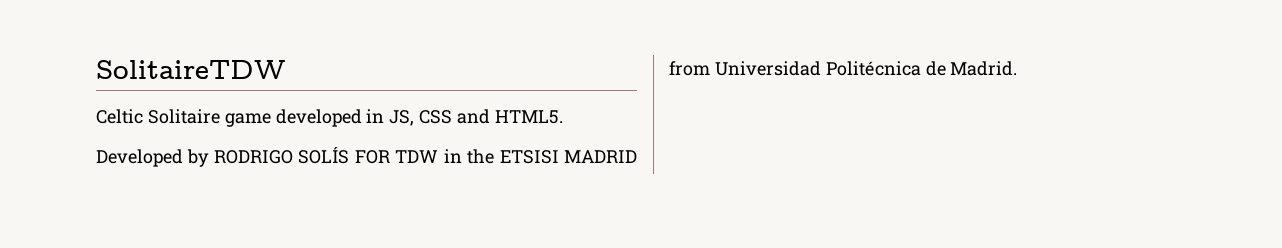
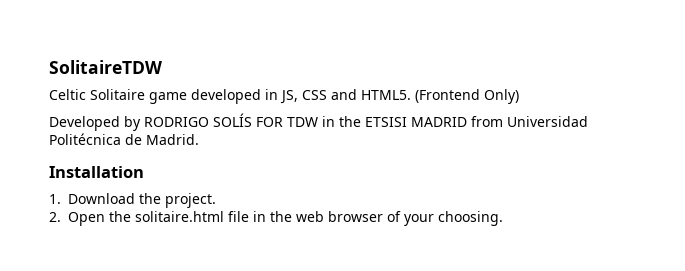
(563, 117) none -> [415,89,519,104] (Frontend Only)
(1018, 68) none -> [49,166,144,178] [49,193,216,208] [49,211,503,226] // Installation // 1. Download the project. // 2. Open the solitaire.html file in the web browser of your choosing.

